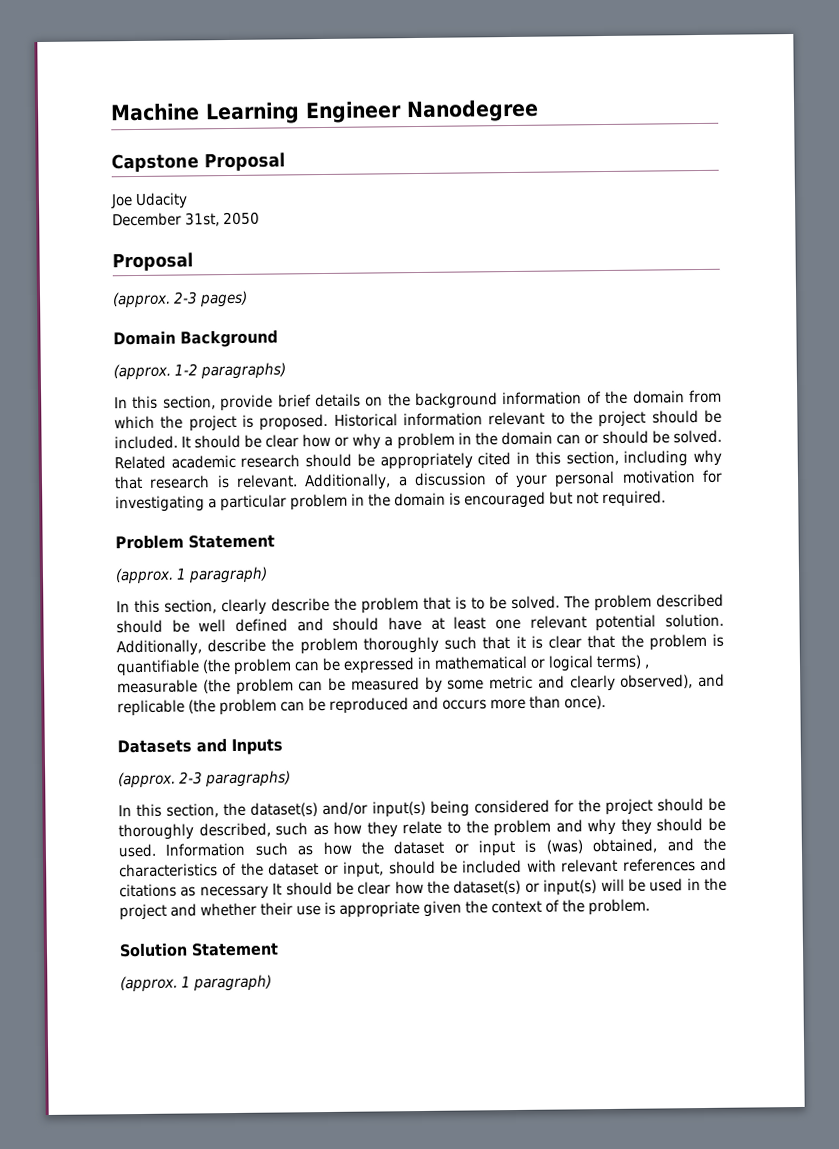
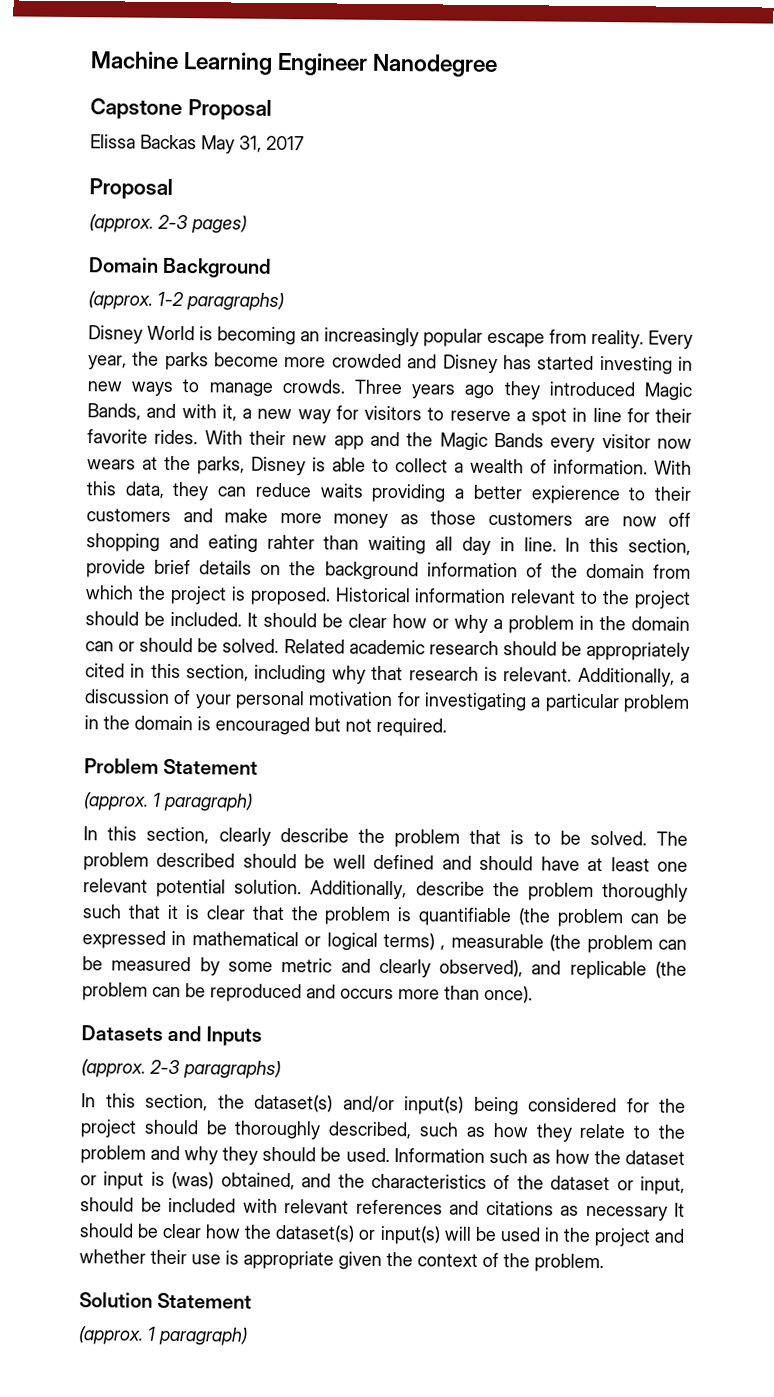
[110,192,188,209] [112,211,260,227] Joe Udacity // December 31st, 2050 -> [90,134,304,154] Elissa Backas May 31, 2017
(286, 371) none -> [88,325,693,349] [88,351,694,375] [87,378,692,401] [87,403,692,426] [87,429,692,452] [87,455,692,476] [86,481,693,505] [86,508,691,528] [86,533,557,555] Disney World is becoming an increasingly popular escape from reality. Every year, the parks become more crowded and Disney has started investing in new ways to manage crowds. Three years ago they introduced Magic Bands, and with it, a new way for visitors to reserve a spot in line for their favorite rides. With their new app and the Magic Bands every visitor now wears at the parks, Disney is able to collect a wealth of information. With this data, they can reduce waits providing a better expierence to their customers and make more money as those customers are now off shopping and eating rahter than waiting all day in line.

